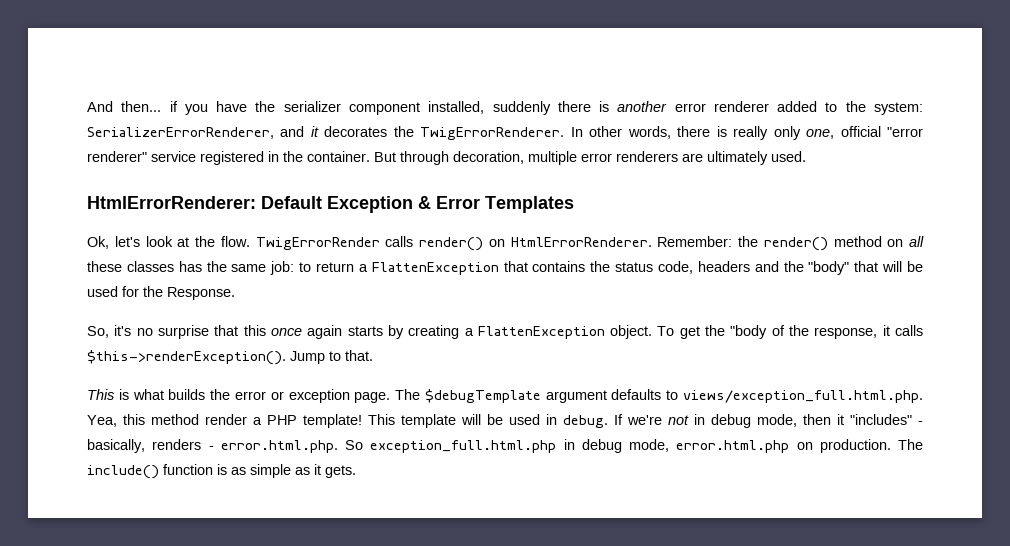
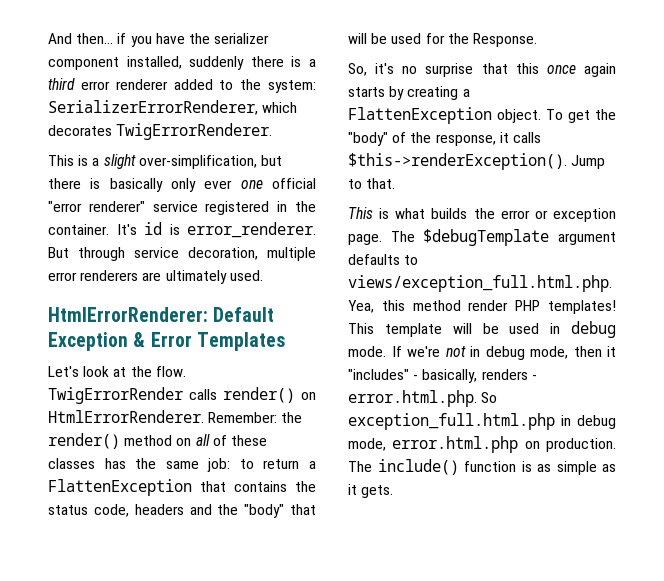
[617,101,668,112] another -> [309,59,316,67] [48,78,75,90] a third
[280,126,835,140] and it decorates the TwigErrorRenderer. In other words, there is really only one, -> [262,102,298,113] [48,123,273,140] [48,154,282,169] [48,178,263,192] which decorates TwigErrorRenderer. // This is a slight over-simplification, but there is basically only ever one
(370, 156) none -> [116,222,316,238] It's id is error_renderer.
(449, 158) none -> [134,247,179,258] service
[87,236,140,249] Ok, let's -> [48,366,79,377] Let's
(924, 241) none -> [212,435,227,446] of
[730,325,768,339] "body -> [348,132,388,146] "body"
[253,414,362,428] a PHP template! -> [515,300,616,314] PHP templates!
[563,415,608,428] debug. -> [571,321,616,338] [348,346,386,357] debug mode.

